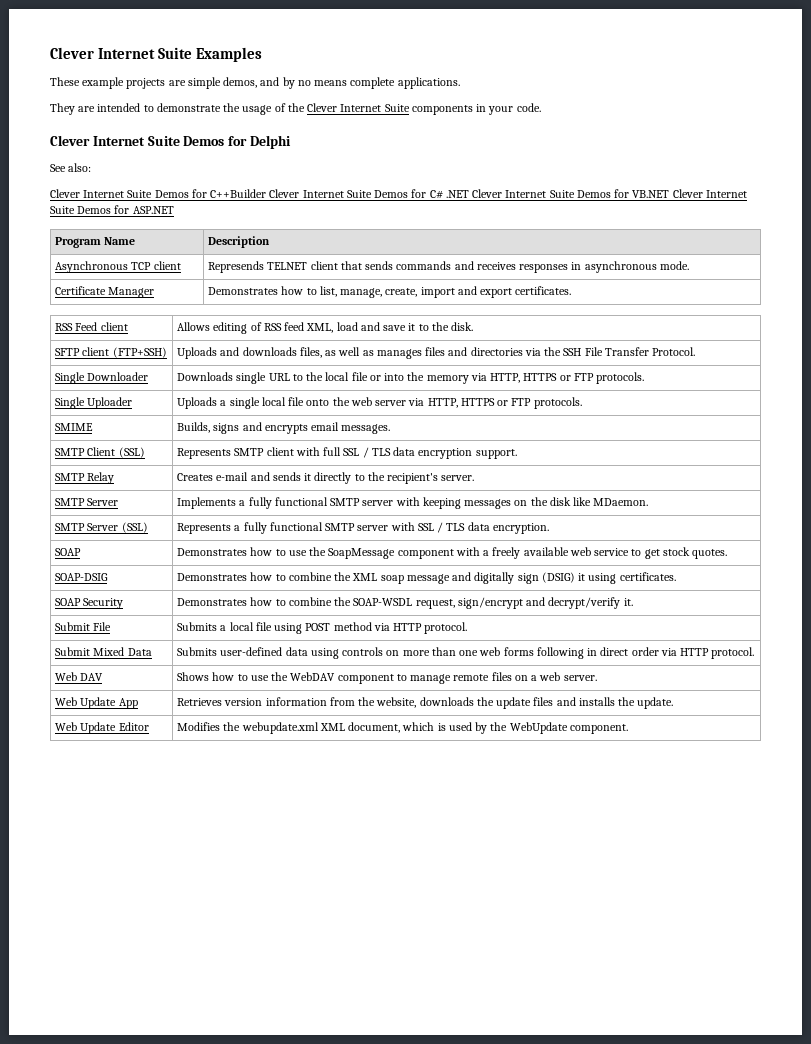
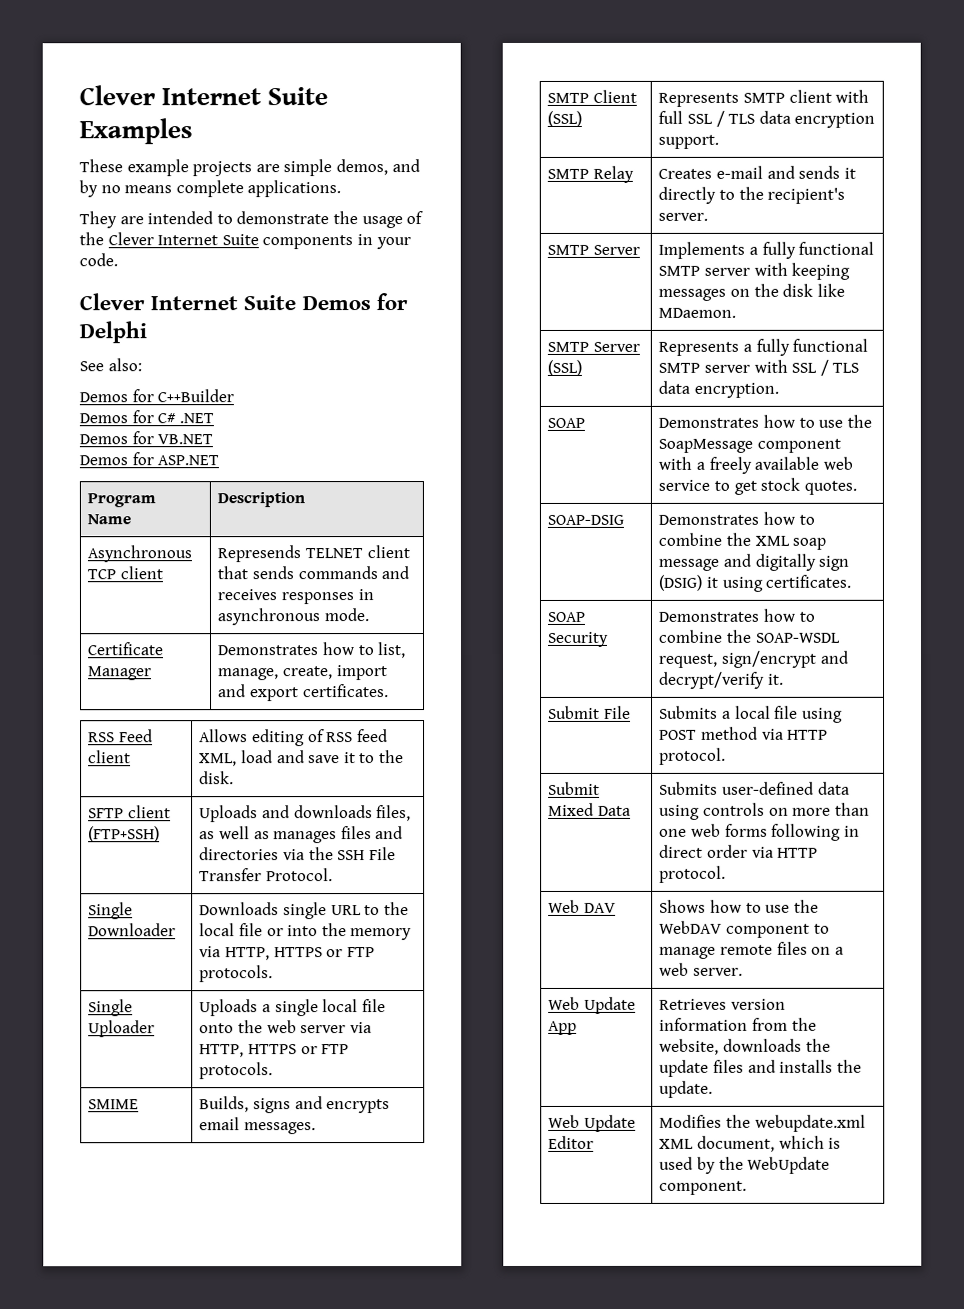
[50,189,153,198] Clever Internet Suite -> (142, 365) none
[269,189,372,198] Clever Internet Suite -> (235, 396) //
[472,189,575,198] Clever Internet Suite -> (214, 418) //
[672,189,747,198] [50,206,75,214] Clever Internet Suite -> (214, 439) //

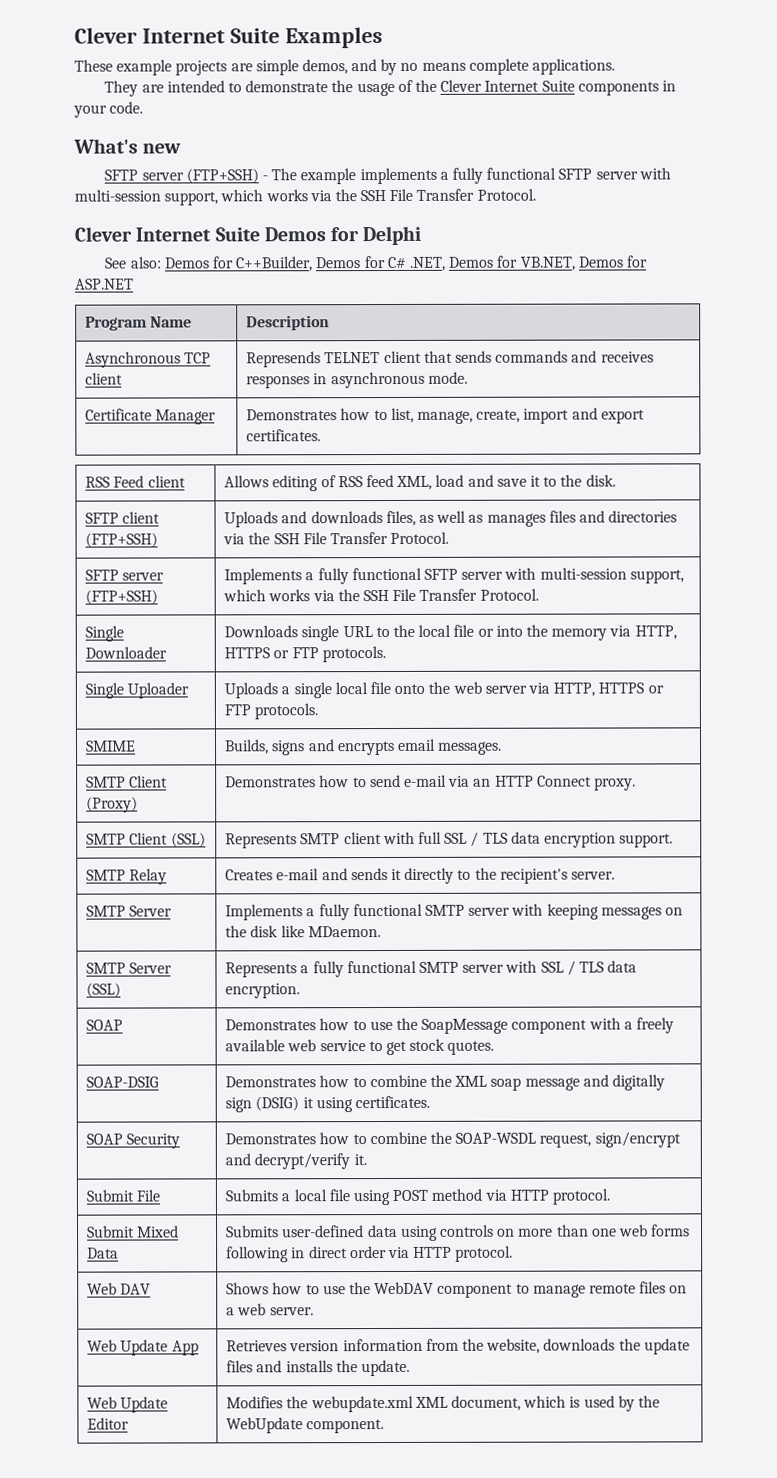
(118, 260) none -> [73,138,182,154] [104,167,671,185] [74,188,536,206] // What's new // SFTP server (FTP+SSH) - The example implements a fully functional SFTP server with multi-session support, which works via the SSH File Transfer Protocol.
[79,389,235,403] // Demos for C++Builder // -> [163,256,314,272] Demos for C++Builder,
[178,413,214,424] [79,431,214,445] .NET // Demos for VB.NET // -> [408,255,576,271] .NET, Demos for VB.NET,
(333, 875) none -> [85,569,165,581] [85,589,159,605] [224,567,684,585] [223,588,539,602] // SFTP server (FTP+SSH) | Implements a fully functional SFTP server with multi-session support, which works via the SSH File Transfer Protocol.
(316, 1128) none -> [86,775,169,788] [86,796,139,813] [225,774,636,791] // SMTP Client (Proxy) | Demonstrates how to send e-mail via an HTTP Connect proxy.

